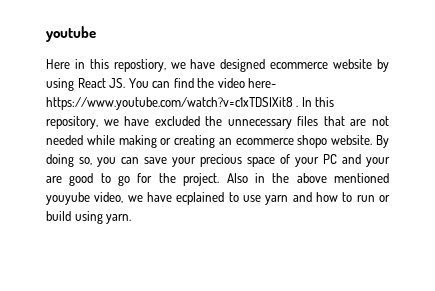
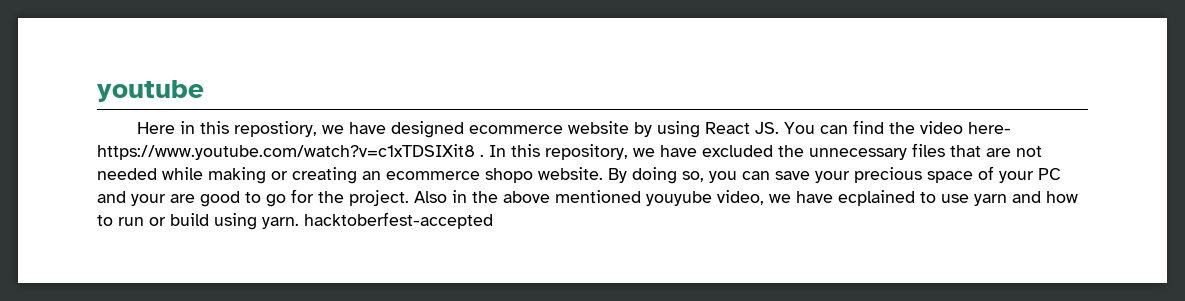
(132, 219) none -> [304,212,493,229] hacktoberfest-accepted

